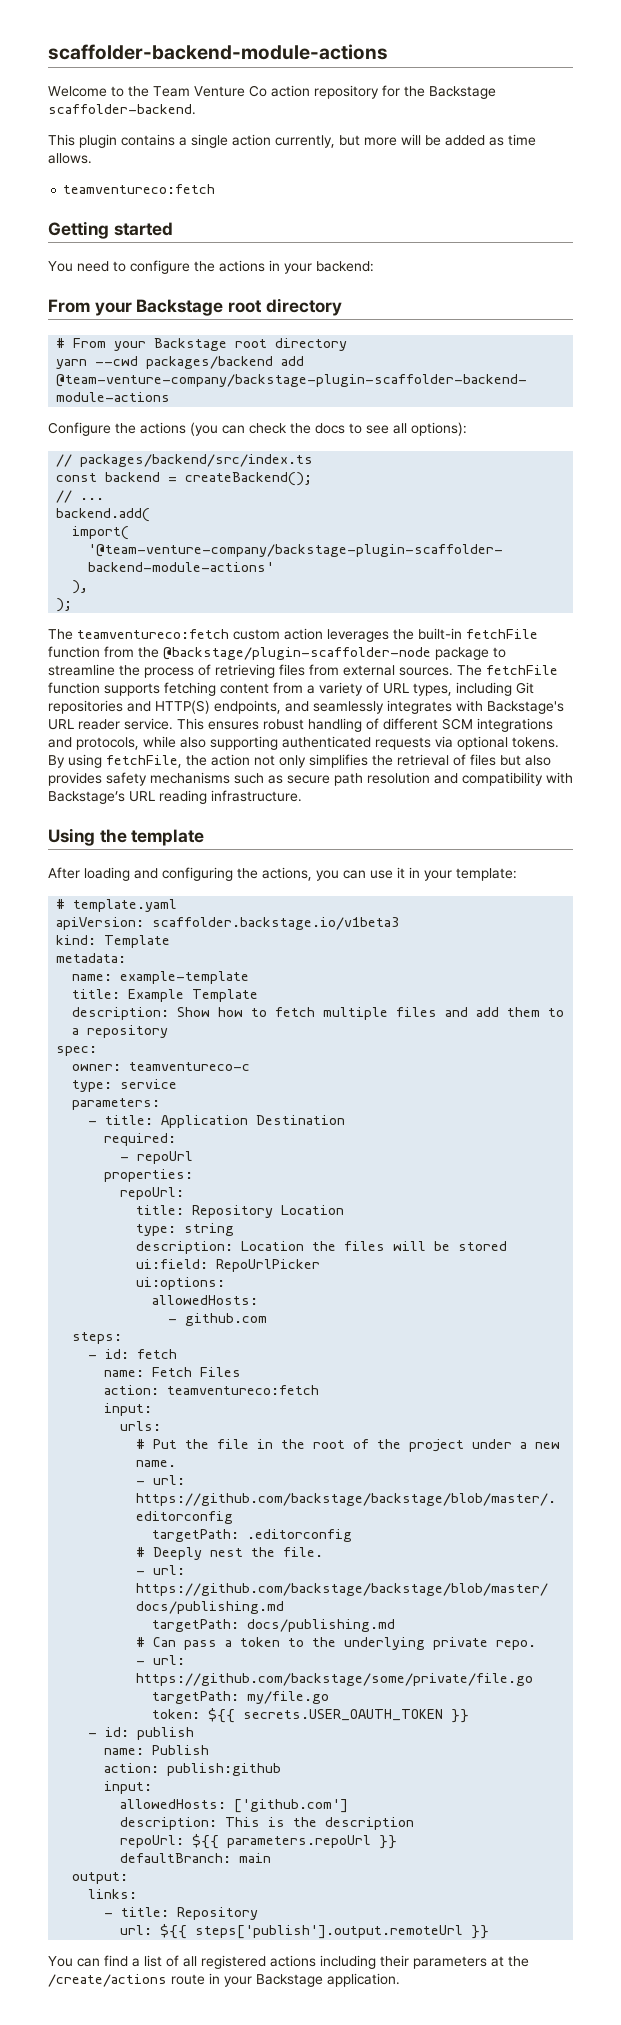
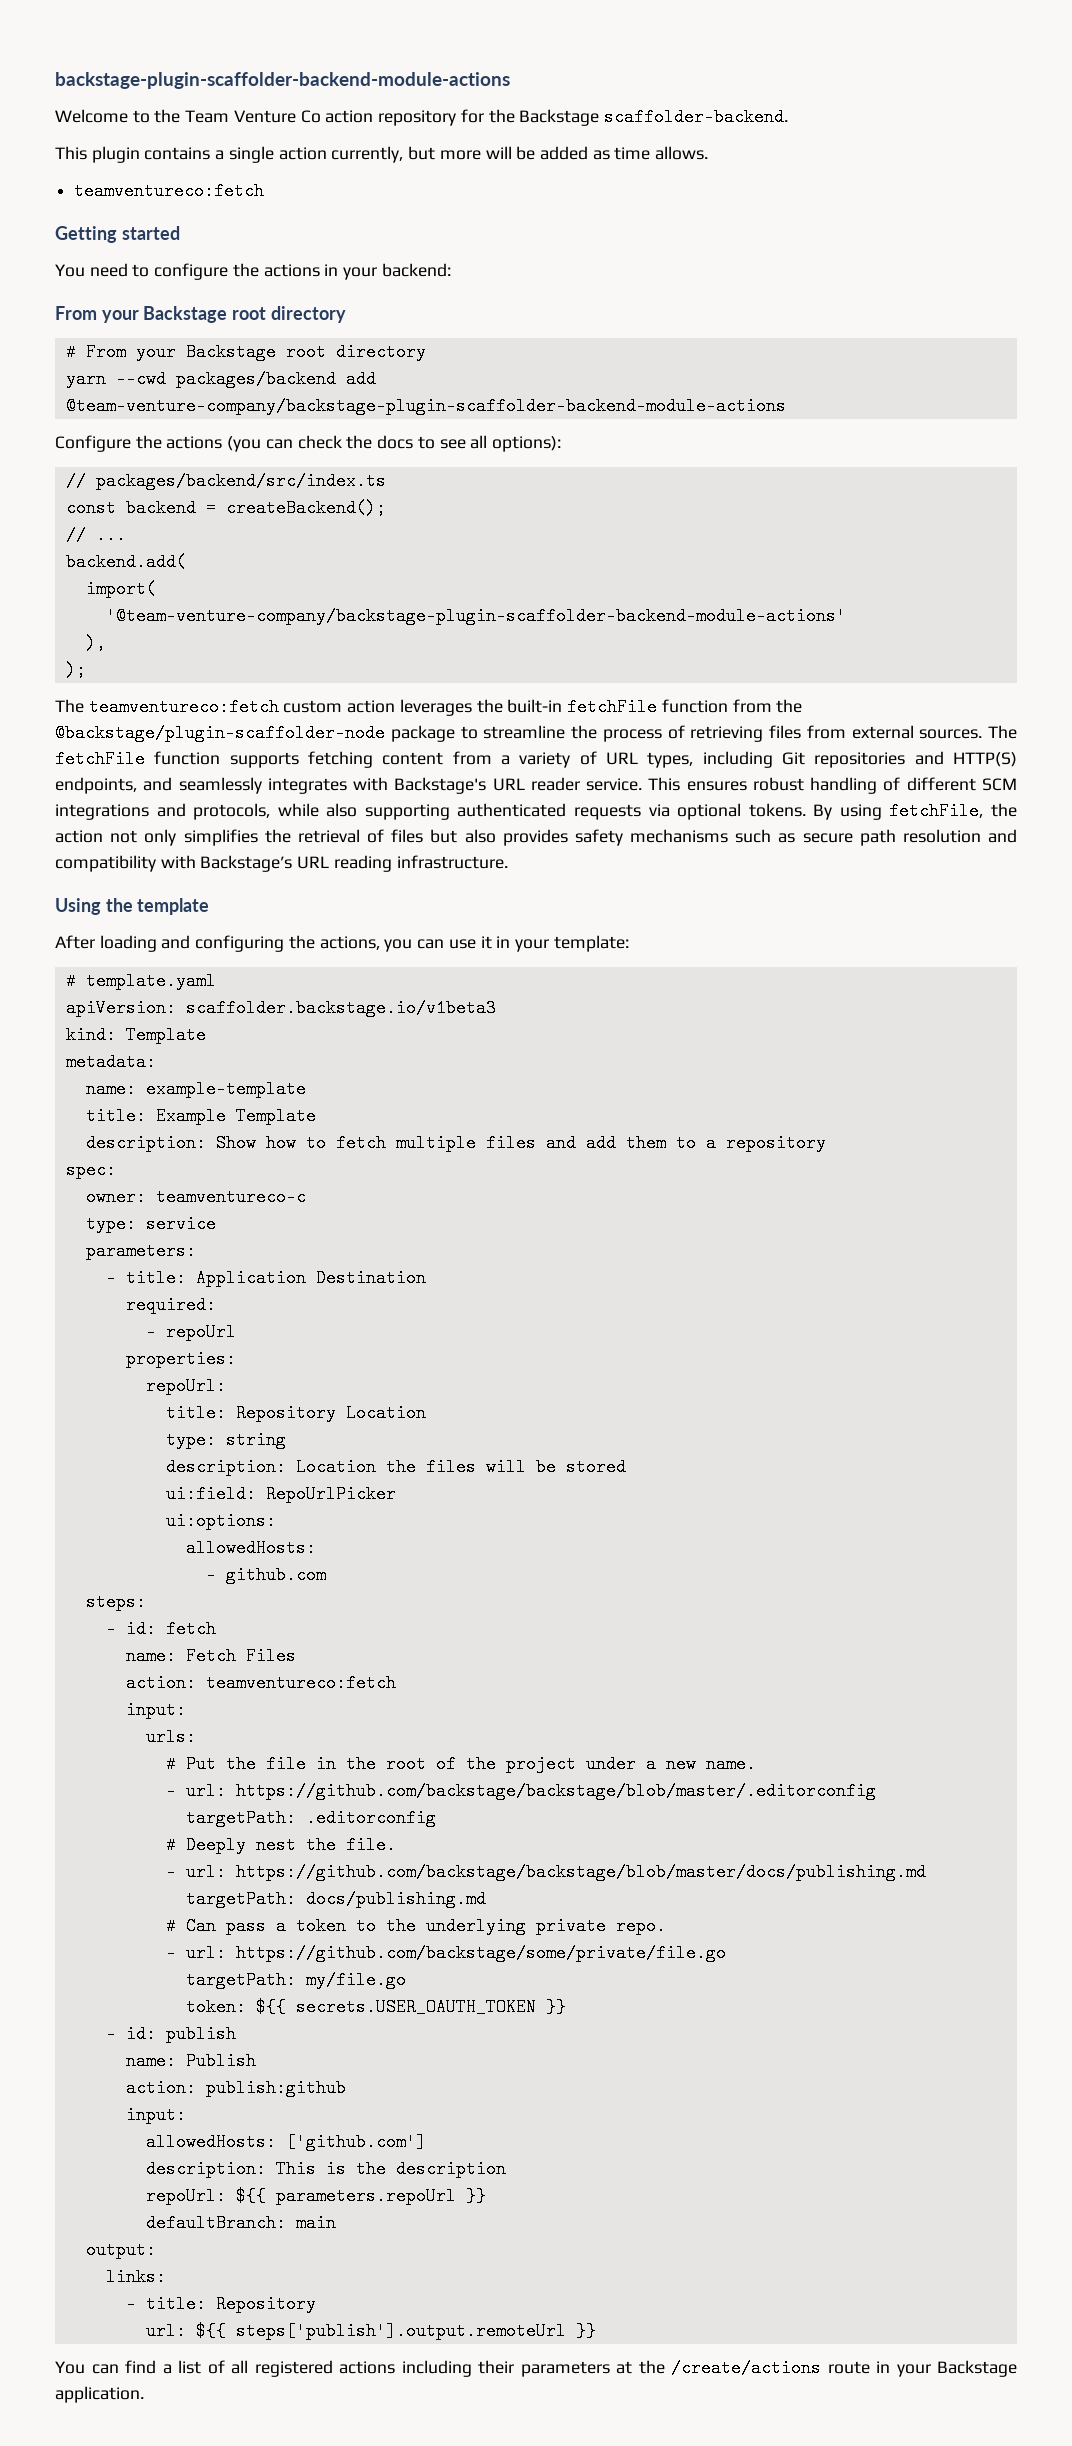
[48,44,388,60] scaffolder-backend-module-actions -> [55,72,510,89] backstage-plugin-scaffolder-backend-module-actions

